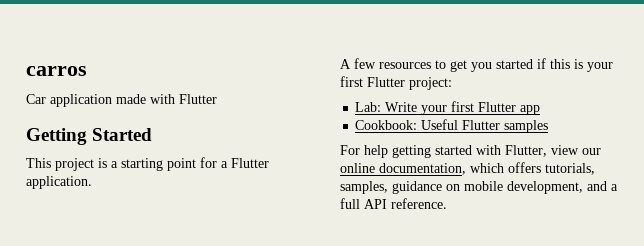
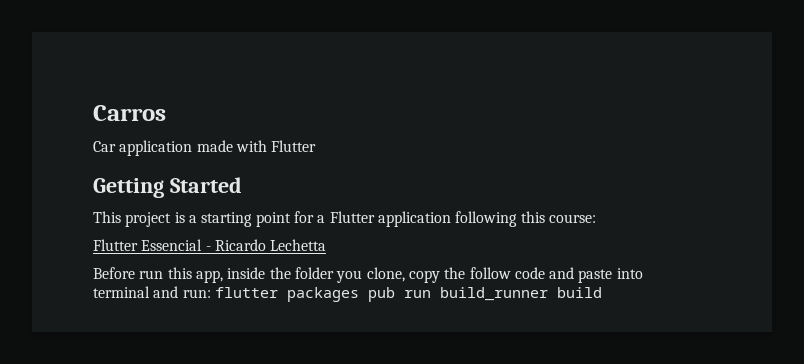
[26,66,87,76] carros -> [93,105,166,121] Carros
[26,176,92,189] [340,58,613,72] [340,76,452,90] [355,101,541,115] [355,119,549,133] [340,145,601,158] [340,162,595,175] [340,181,618,194] [340,198,447,209] application. // A few resources to get you started if this is your first Flutter project: // Lab: Write your first Flutter app // Cookbook: Useful Flutter samples // For help getting started with Flutter, view our online documentation, which offers tutorials, samples, guidance on mobile development, and a full API reference. -> [377,211,596,227] [93,239,327,251] [93,267,643,283] [93,286,602,302] application following this course: // Flutter Essencial - Ricardo Lechetta // Before run this app, inside the folder you clone, copy the follow code and paste into terminal and run: flutter packages pub run build_runner build

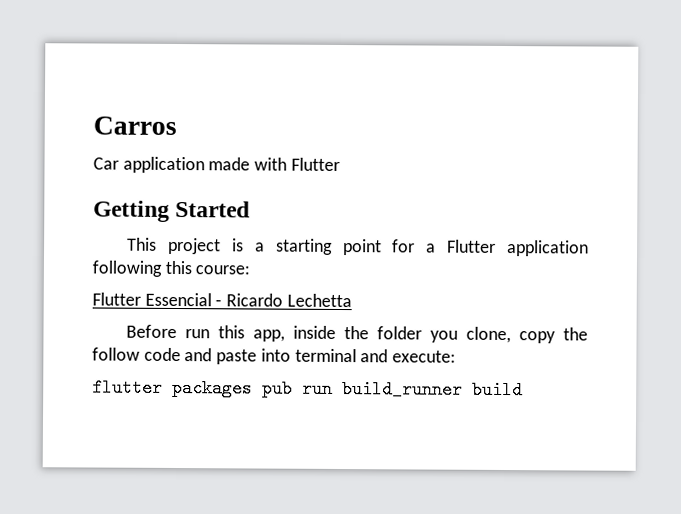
[182,289,211,298] run: -> [392,350,457,363] execute: //

